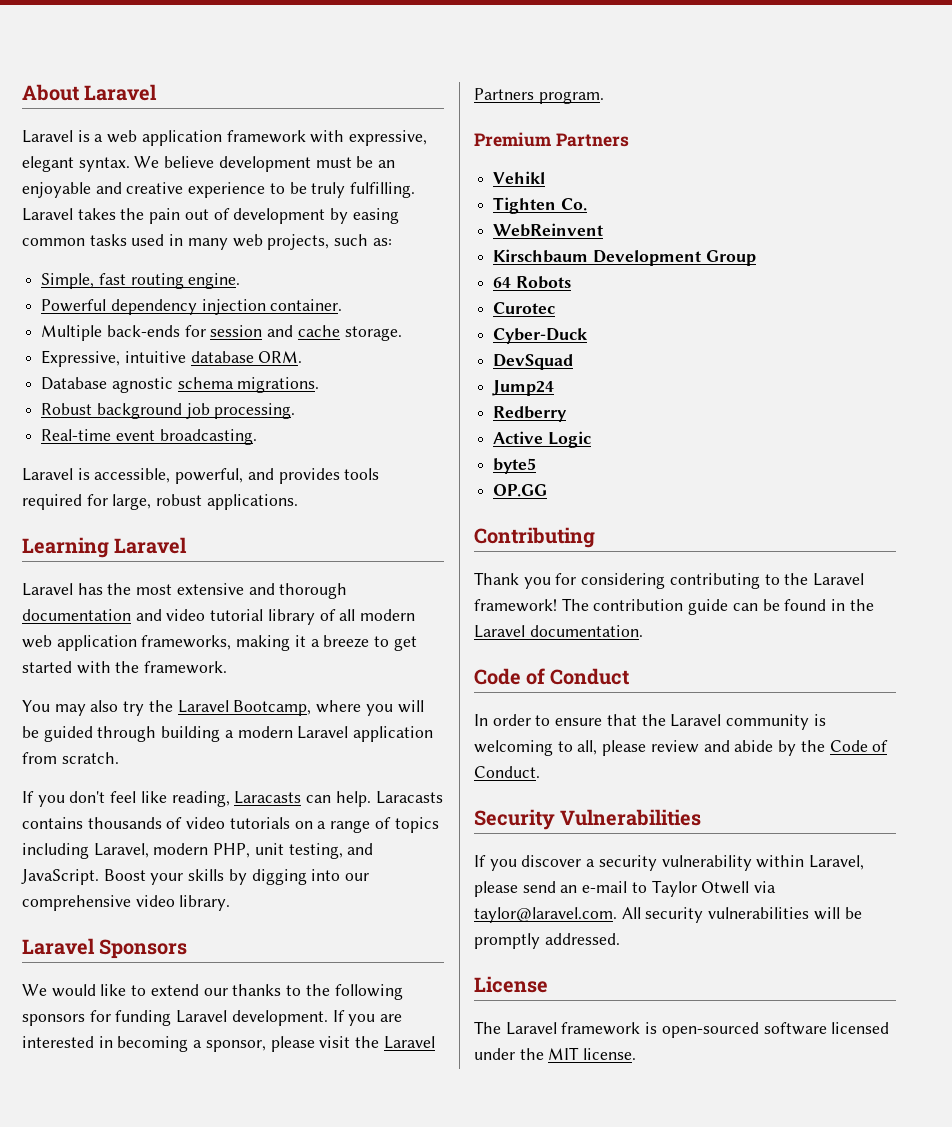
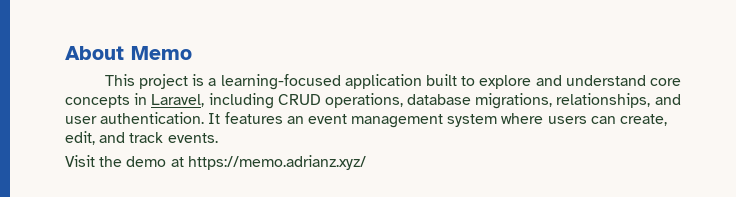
[84,84,158,101] [22,130,428,146] [22,156,396,172] [22,182,416,198] [22,208,399,224] [22,234,392,250] [41,273,241,289] [41,299,343,315] [41,325,402,341] [41,350,303,367] [41,377,320,393] [41,403,296,419] [41,429,257,445] [22,468,380,484] [22,494,298,510] [22,537,188,558] [22,583,348,599] [22,609,416,625] [22,635,417,651] [22,661,228,674] [22,700,424,716] [22,726,434,742] [22,752,119,764] [22,791,443,807] [22,817,439,833] [22,843,374,859] [21,869,370,885] [22,895,231,911] [22,938,188,959] [22,984,403,1000] [22,1010,403,1026] [22,1036,435,1052] [474,88,604,104] [474,132,629,147] [493,171,546,184] [493,197,587,214] [493,223,604,237] [493,249,756,266] [493,276,571,289] [493,302,556,314] [493,328,589,344] [493,354,574,370] [492,380,555,396] [493,406,568,422] [493,431,591,448] [493,458,537,474] [493,484,548,497] [474,527,595,548] [474,572,865,589] [474,598,874,615] [474,625,643,638] [474,668,629,685] [474,714,826,730] [474,740,889,756] [474,766,540,778] [474,809,702,830] [474,855,865,871] [474,880,777,897] [474,907,862,923] [474,933,620,949] [474,976,548,993] [474,1021,890,1038] [474,1047,637,1060] Laravel // Laravel is a web application framework with expressive, elegant syntax. We believe development must be an enjoyable and creative experience to be truly fulfilling. Laravel takes the pain out of development by easing common tasks used in many web projects, such as: // Simple, fast routing engine. // Powerful dependency injection container. // Multiple back-ends for session and cache storage. // Expressive, intuitive database ORM. // Database agnostic schema migrations. // Robust background job processing. // Real-time event broadcasting. // Laravel is accessible, powerful, and provides tools required for large, robust applications. // Learning Laravel // Laravel has the most extensive and thorough documentation and video tutorial library of all modern web application frameworks, making it a breeze to get started with the framework. // You may also try the Laravel Bootcamp, where you will be guided through building a modern Laravel application from scratch. // If you don't feel like reading, Laracasts can help. Laracasts contains thousands of video tutorials on a range of topics including Laravel, modern PHP, unit testing, and JavaScript. Boost your skills by digging into our comprehensive video library. // Laravel Sponsors // We would like to extend our thanks to the following sponsors for funding Laravel development. If you are interested in becoming a sponsor, please visit the Laravel Partners program. // Premium Partners // Vehikl // Tighten Co. // WebReinvent // Kirschbaum Development Group // 64 Robots // Curotec // Cyber-Duck // DevSquad // Jump24 // Redberry // Active Logic // byte5 // OP.GG // Contributing // Thank you for considering contributing to the Laravel framework! The contribution guide can be found in the Laravel documentation. // Code of Conduct // In order to ensure that the Laravel community is welcoming to all, please review and abide by the Code of Conduct. // Security Vulnerabilities // If you discover a security vulnerability within Laravel, please send an e-mail to Taylor Otwell via taylor@laravel.com. All security vulnerabilities will be promptly addressed. // License // The Laravel framework is open-sourced software licensed under the MIT license. -> [131,46,192,60] [104,74,681,90] [65,93,681,109] [65,112,668,128] [65,131,218,145] [65,155,366,170] Memo // This project is a learning-focused application built to explore and understand core concepts in Laravel, including CRUD operations, database migrations, relationships, and user authentication. It features an event management system where users can create, edit, and track events. // Visit the demo at https://memo.adrianz.xyz/

